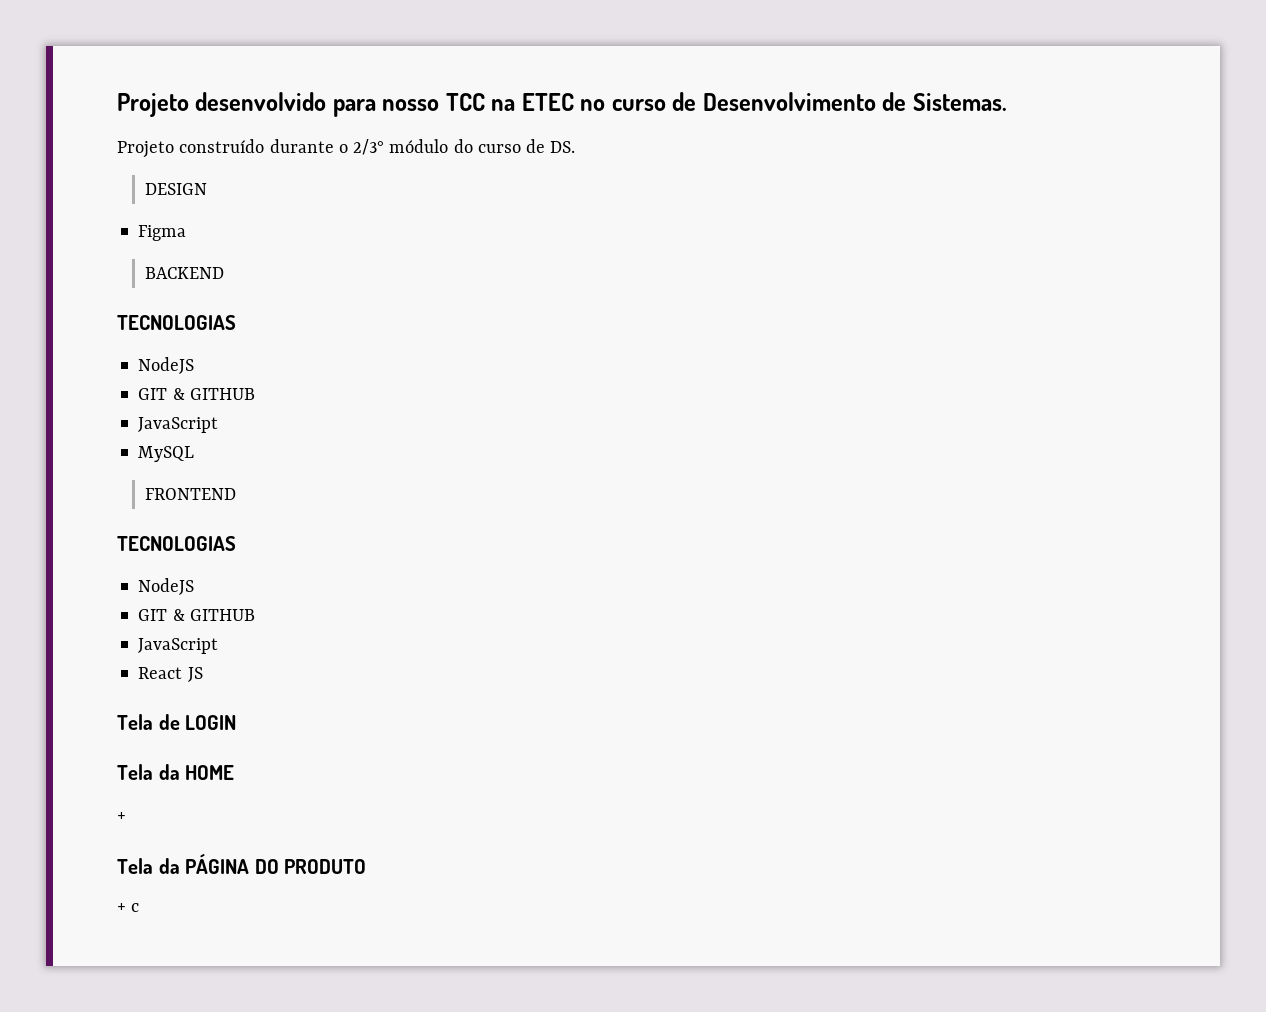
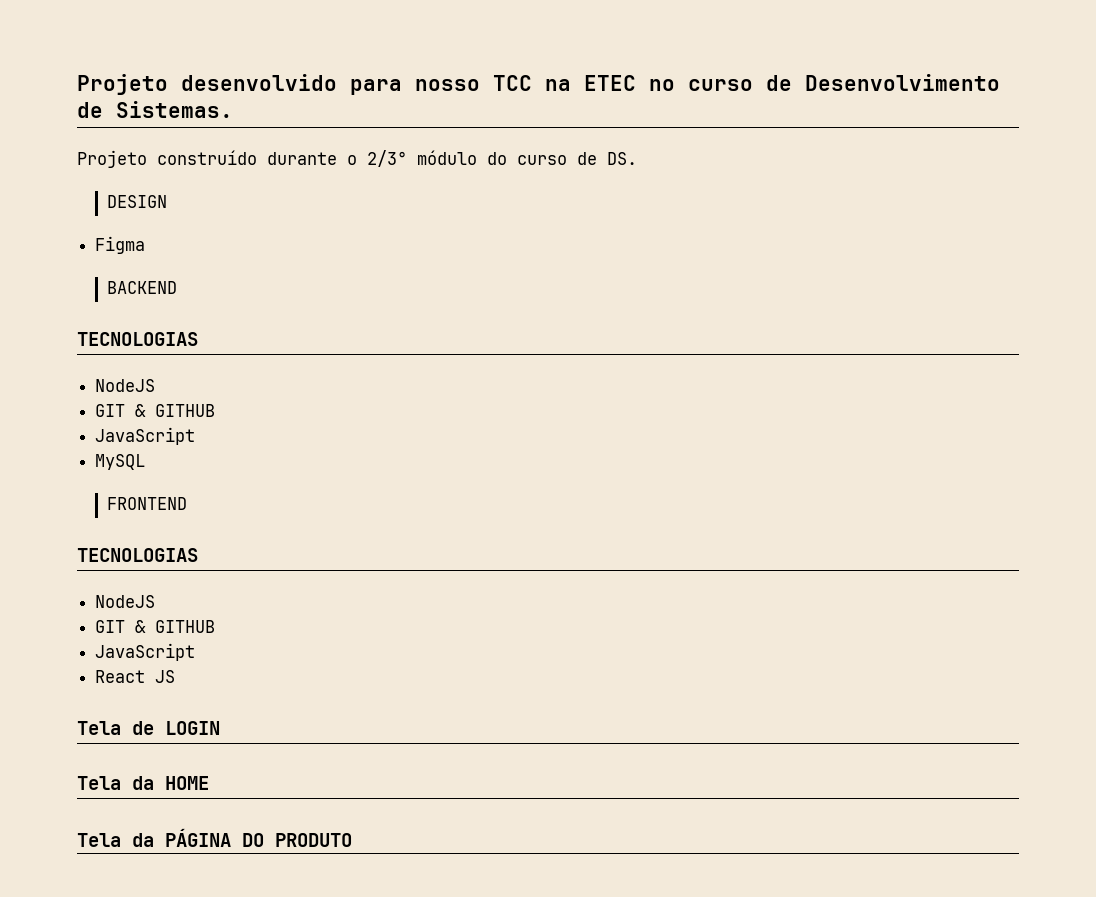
[117,812,126,821] // + -> (209, 783) none
[117,903,140,912] // + c -> (352, 840) none

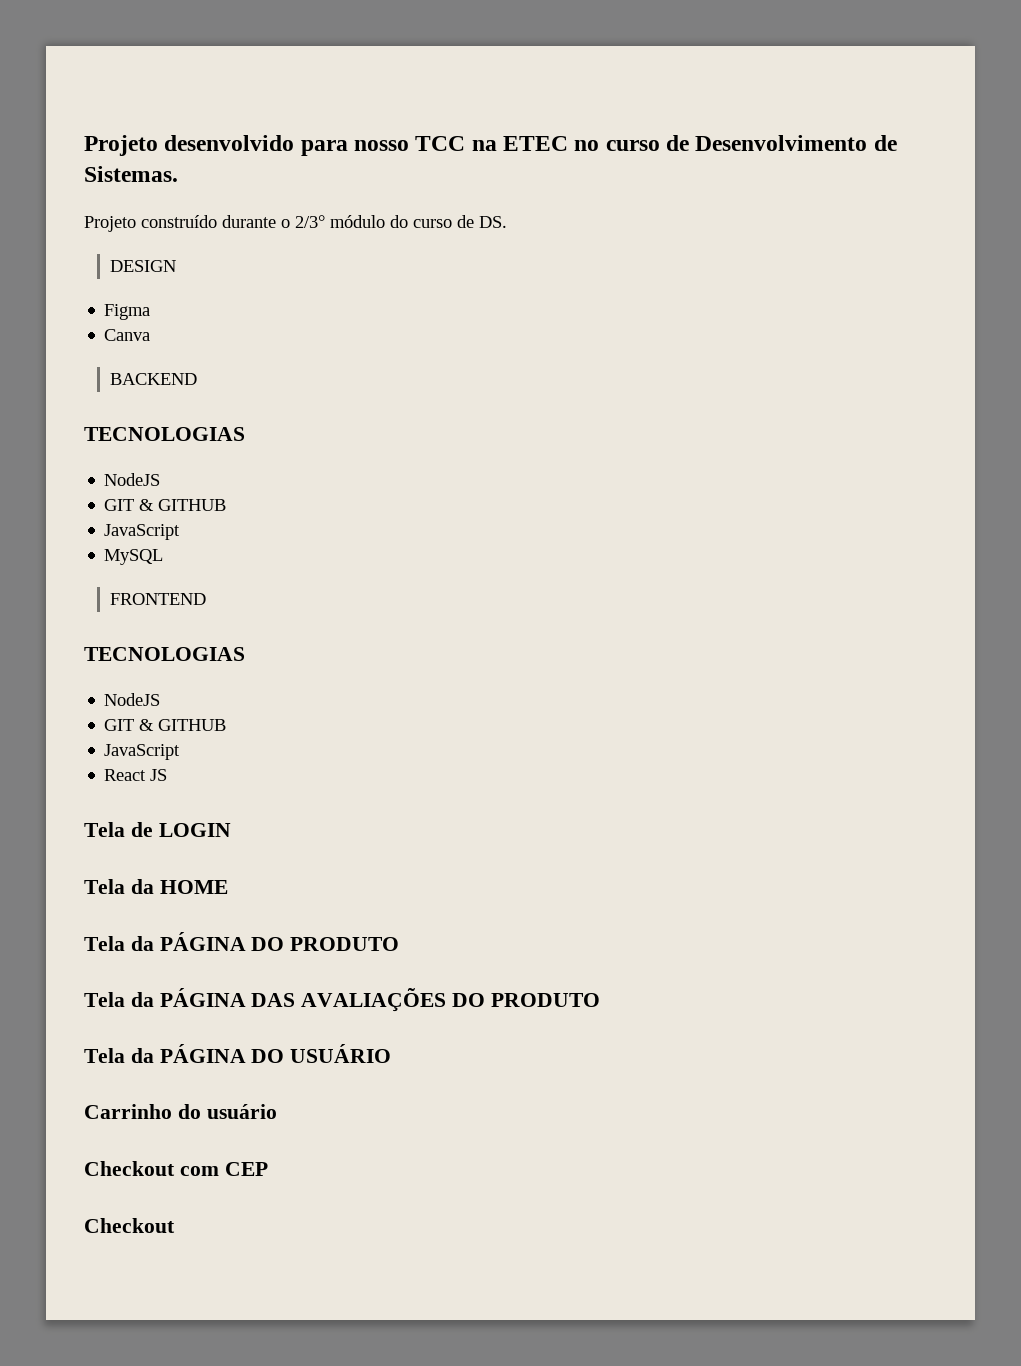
(146, 245) none -> [104,329,151,341] // Canva
(352, 840) none -> [84,988,600,1012] [84,1044,392,1063] [84,1104,277,1119] [84,1161,268,1176] [84,1218,175,1233] // Tela da PÁGINA DAS AVALIAÇÕES DO PRODUTO // Tela da PÁGINA DO USUÁRIO // Carrinho do usuário // Checkout com CEP // Checkout

